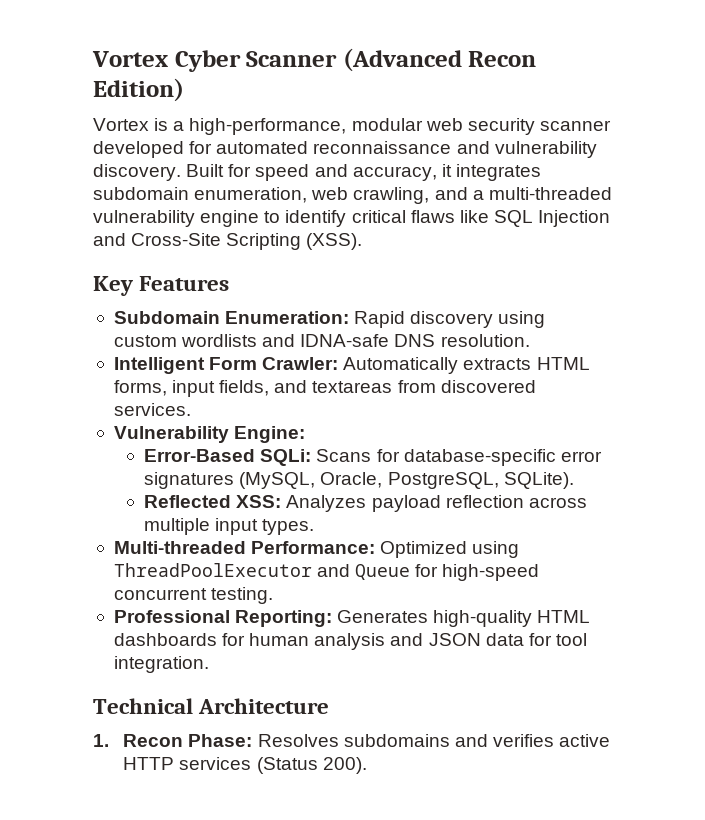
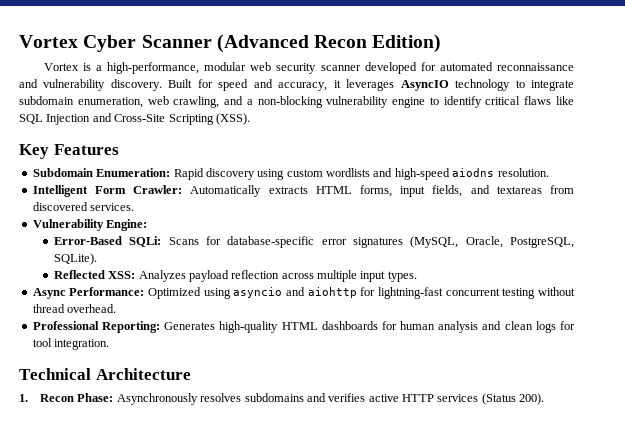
[455,164,541,181] integrates -> [346,79,574,91] leverages AsyncIO technology to integrate
[488,187,612,200] multi-threaded -> [257,96,323,108] non-blocking
[300,334,436,347] IDNA-safe DNS -> [394,168,495,180] high-speed aiodns
[113,541,246,554] Multi-threaded -> [32,288,66,299] Async
[113,563,540,581] [113,587,274,604] ThreadPoolExecutor and Queue for high-speed concurrent testing. -> [233,287,576,299] [32,304,117,313] asyncio and aiohttp for lightning-fast concurrent testing without thread overhead.
[428,633,524,646] JSON data -> [504,321,556,333] clean logs
[257,734,339,747] Resolves -> [116,393,242,405] Asynchronously resolves

